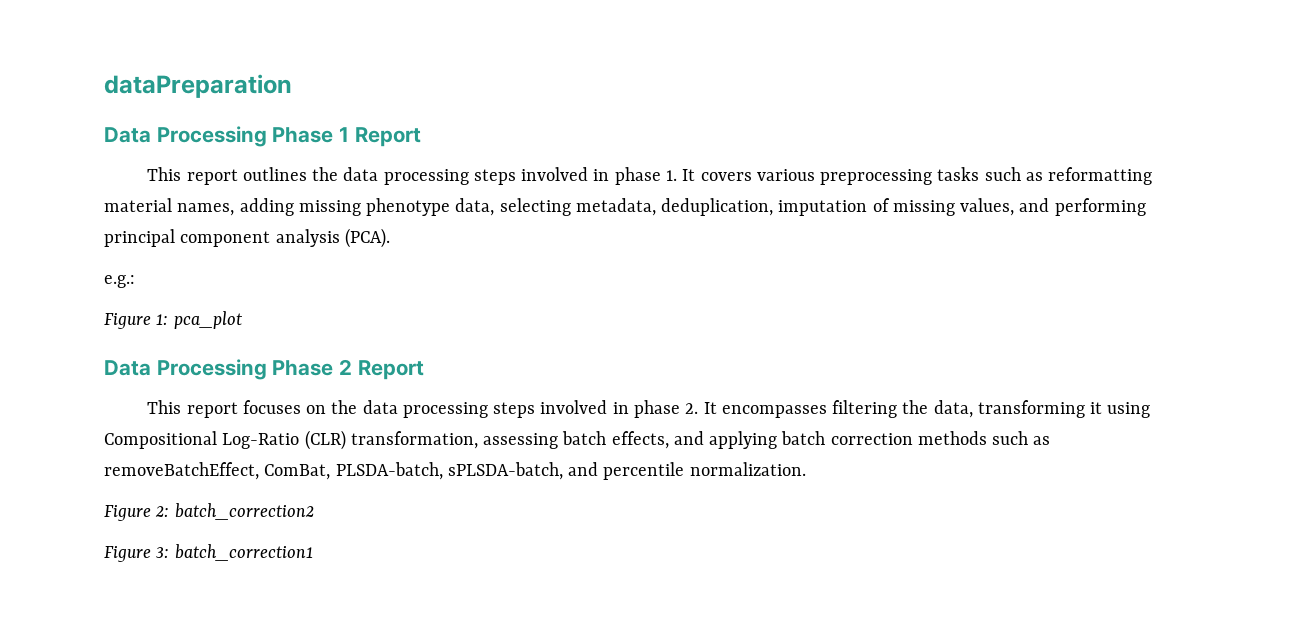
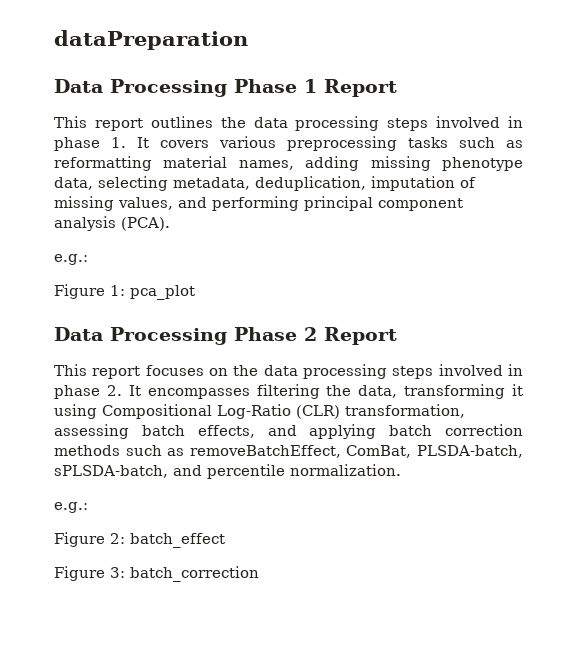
(806, 469) none -> [54,502,88,513] // e.g.:
[174,503,314,520] batch_correction2 -> [130,533,225,548] batch_effect
[174,544,313,561] batch_correction1 -> [130,566,259,582] batch_correction

